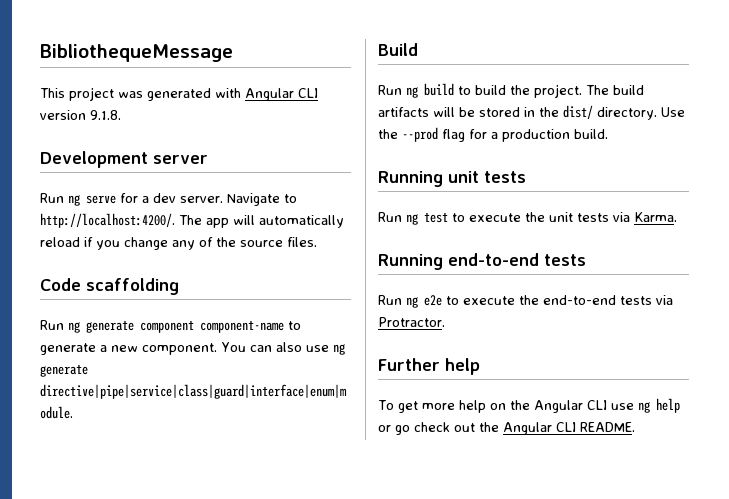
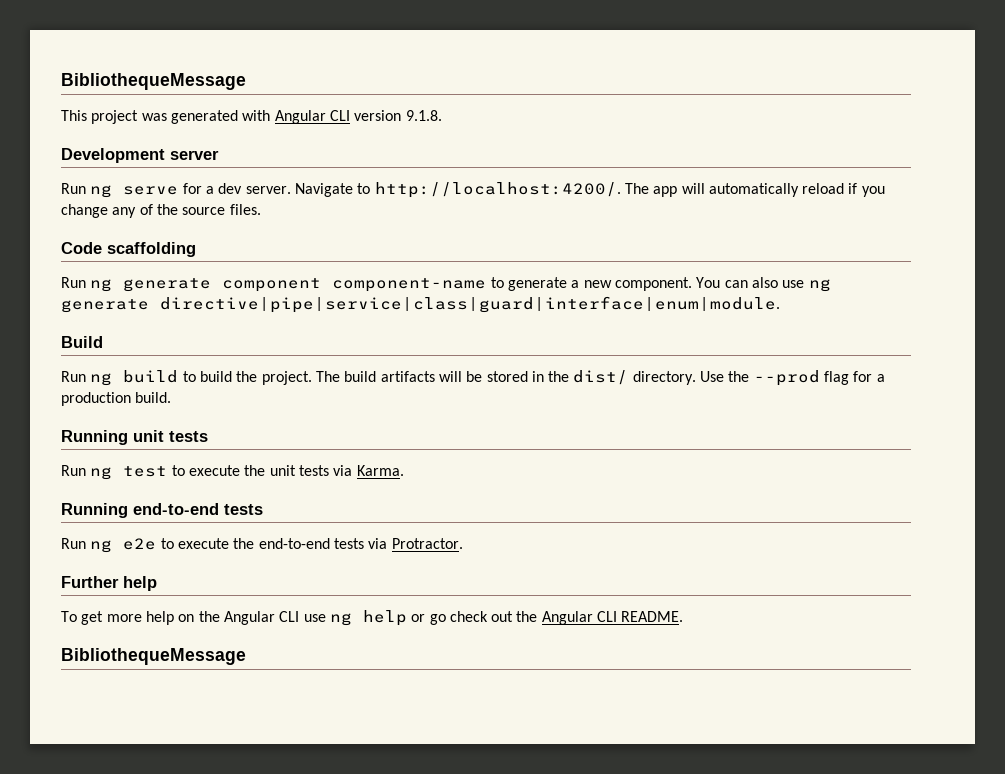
(635, 427) none -> [61,648,246,665] // BibliothequeMessage

